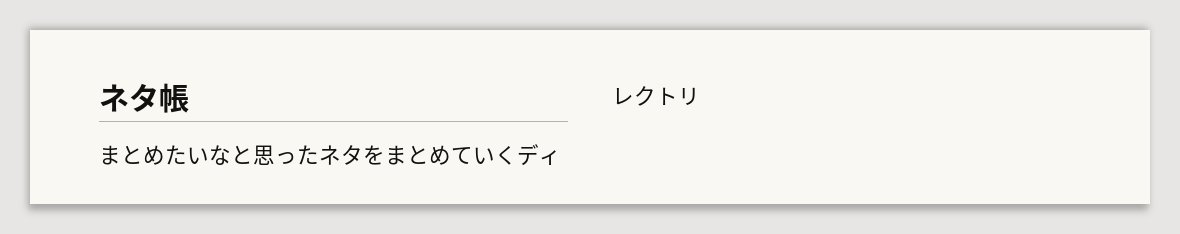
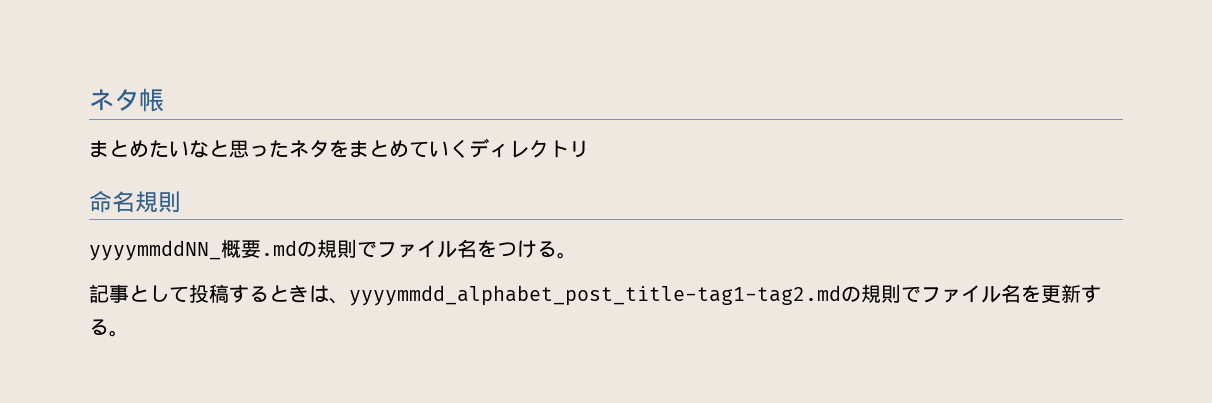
(700, 96) none -> [89,191,181,213] [89,239,577,261] [89,284,1101,306] [89,319,129,337] // 命名規則 // yyyymmddNN_概要.mdの規則でファイル名をつける。 // 記事として投稿するときは、yyyymmdd_alphabet_post_title-tag1-tag2.mdの規則でファイル名を更新する。

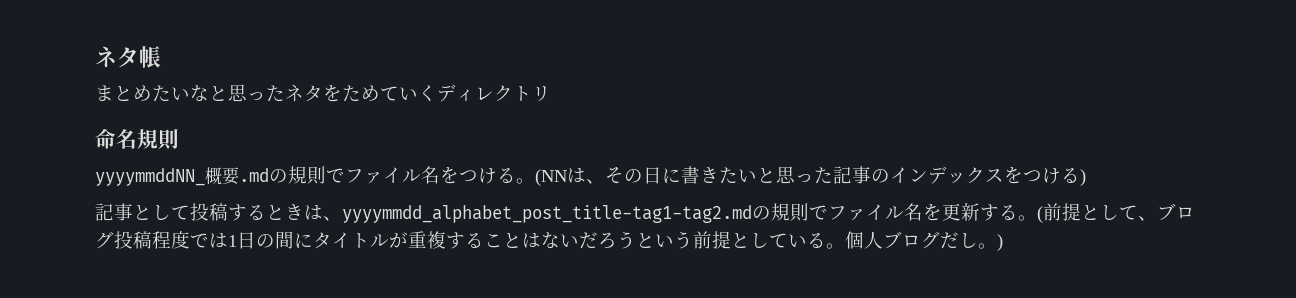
[349,140,389,158] まと -> [342,85,361,102] た
(577, 255) none -> [535,166,1086,186] (NNは、その日に書きたいと思った記事のインデックスをつける)
(129, 333) none -> [1037,203,1195,223] [95,231,1003,251] (前提として、ブログ投稿程度では1日の間にタイトルが重複することはないだろうという前提としている。個人ブログだし。)

